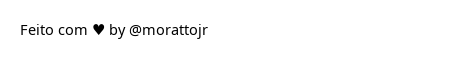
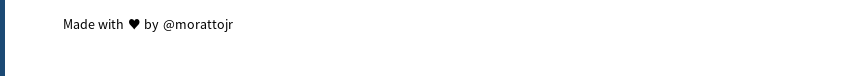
[20,24,88,35] Feito com -> [63,19,125,29] Made with

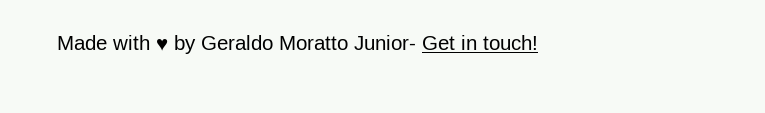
[162,19,233,32] @morattojr -> [201,35,538,50] Geraldo Moratto Junior- Get in touch!

